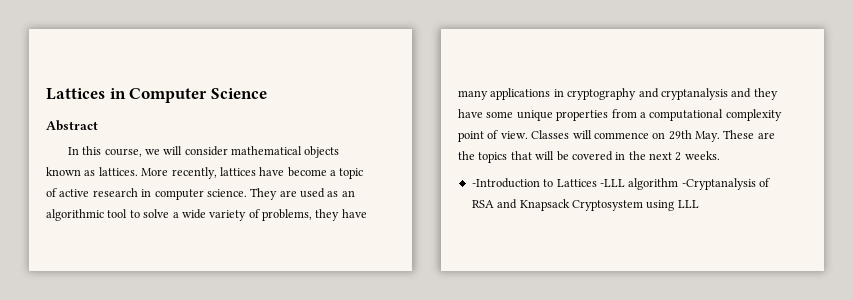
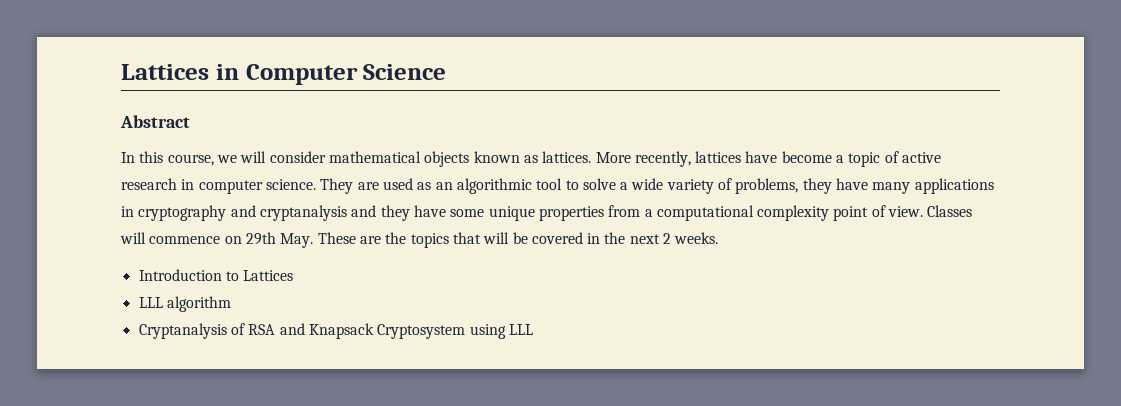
[471,178,540,188] -Introduction -> [138,269,222,281] Introduction
[599,179,625,187] -LLL -> [138,297,163,308] // LLL
[681,178,756,190] -Cryptanalysis -> [138,323,227,339] // Cryptanalysis

